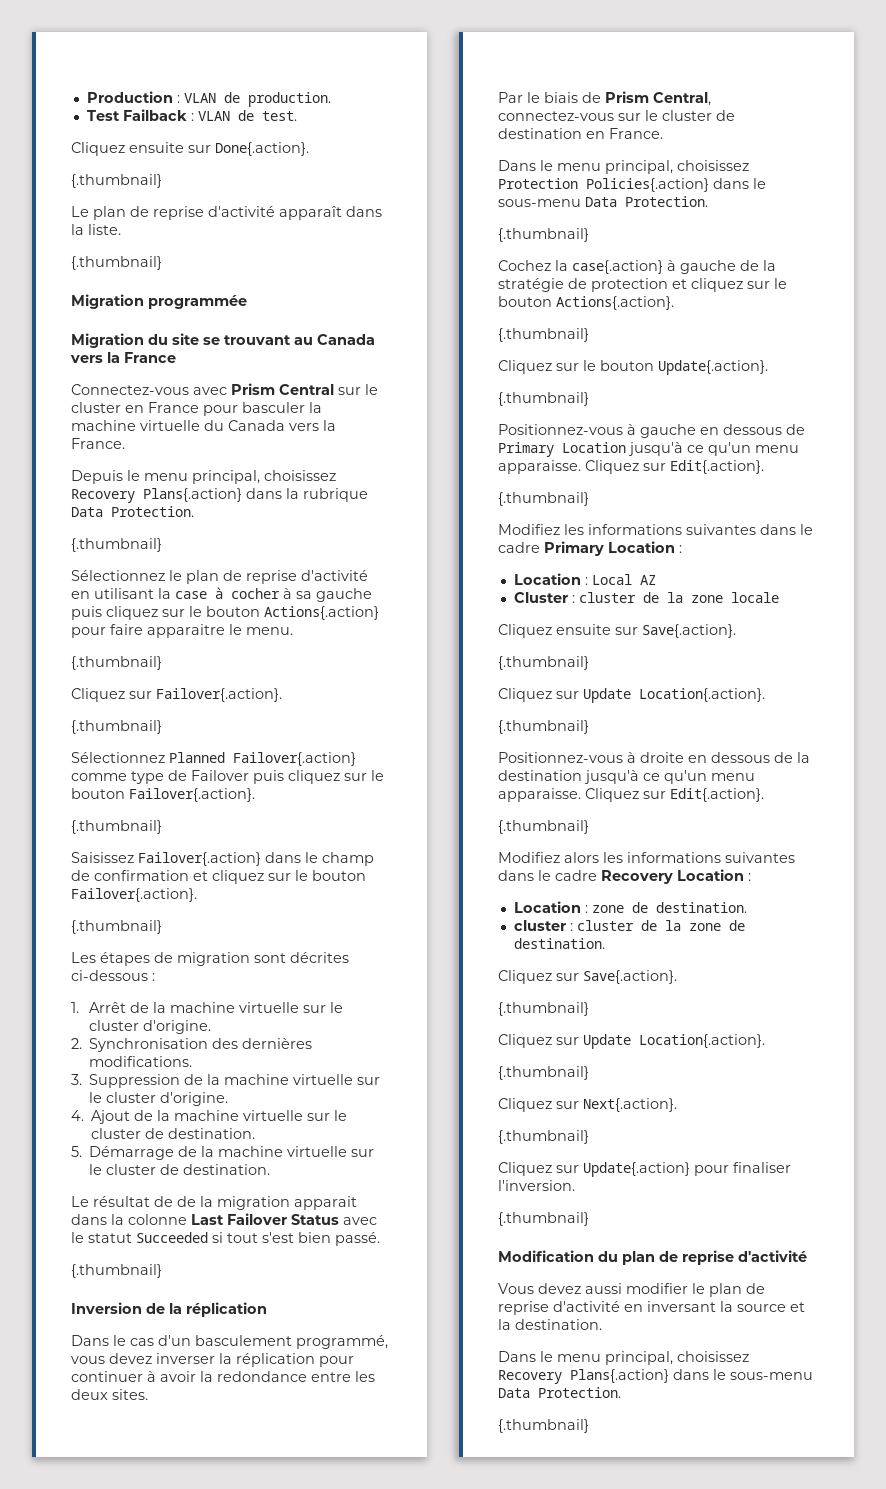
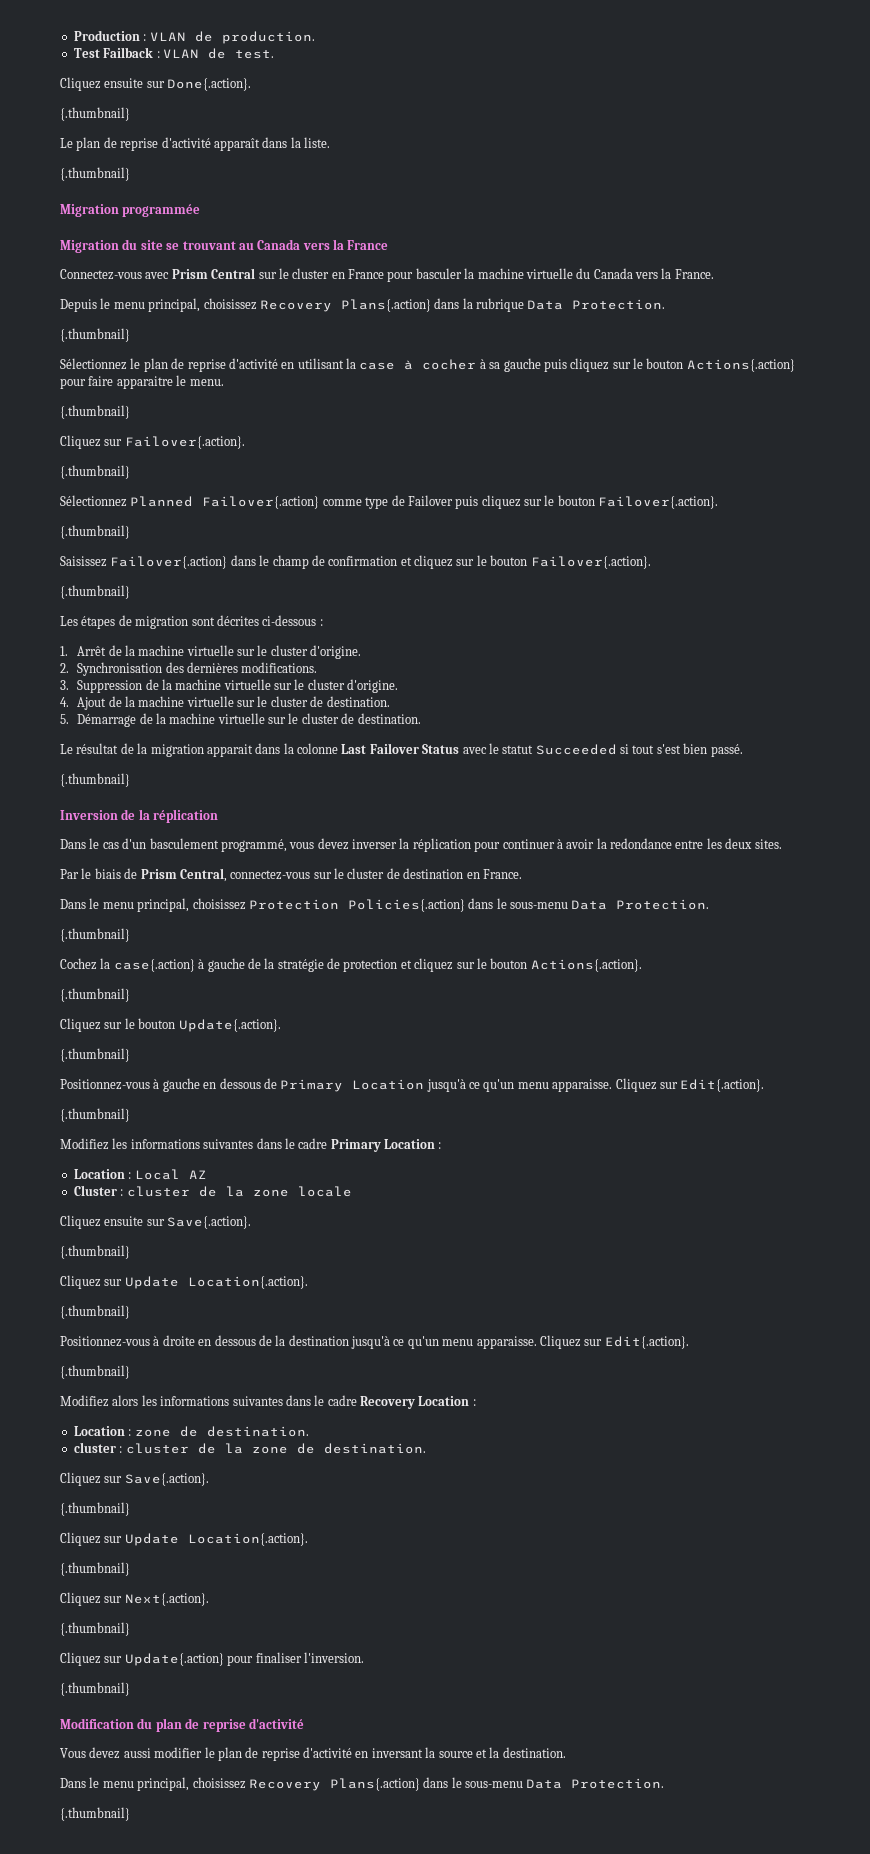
[177,1196,196,1207] de -> (134, 748) none

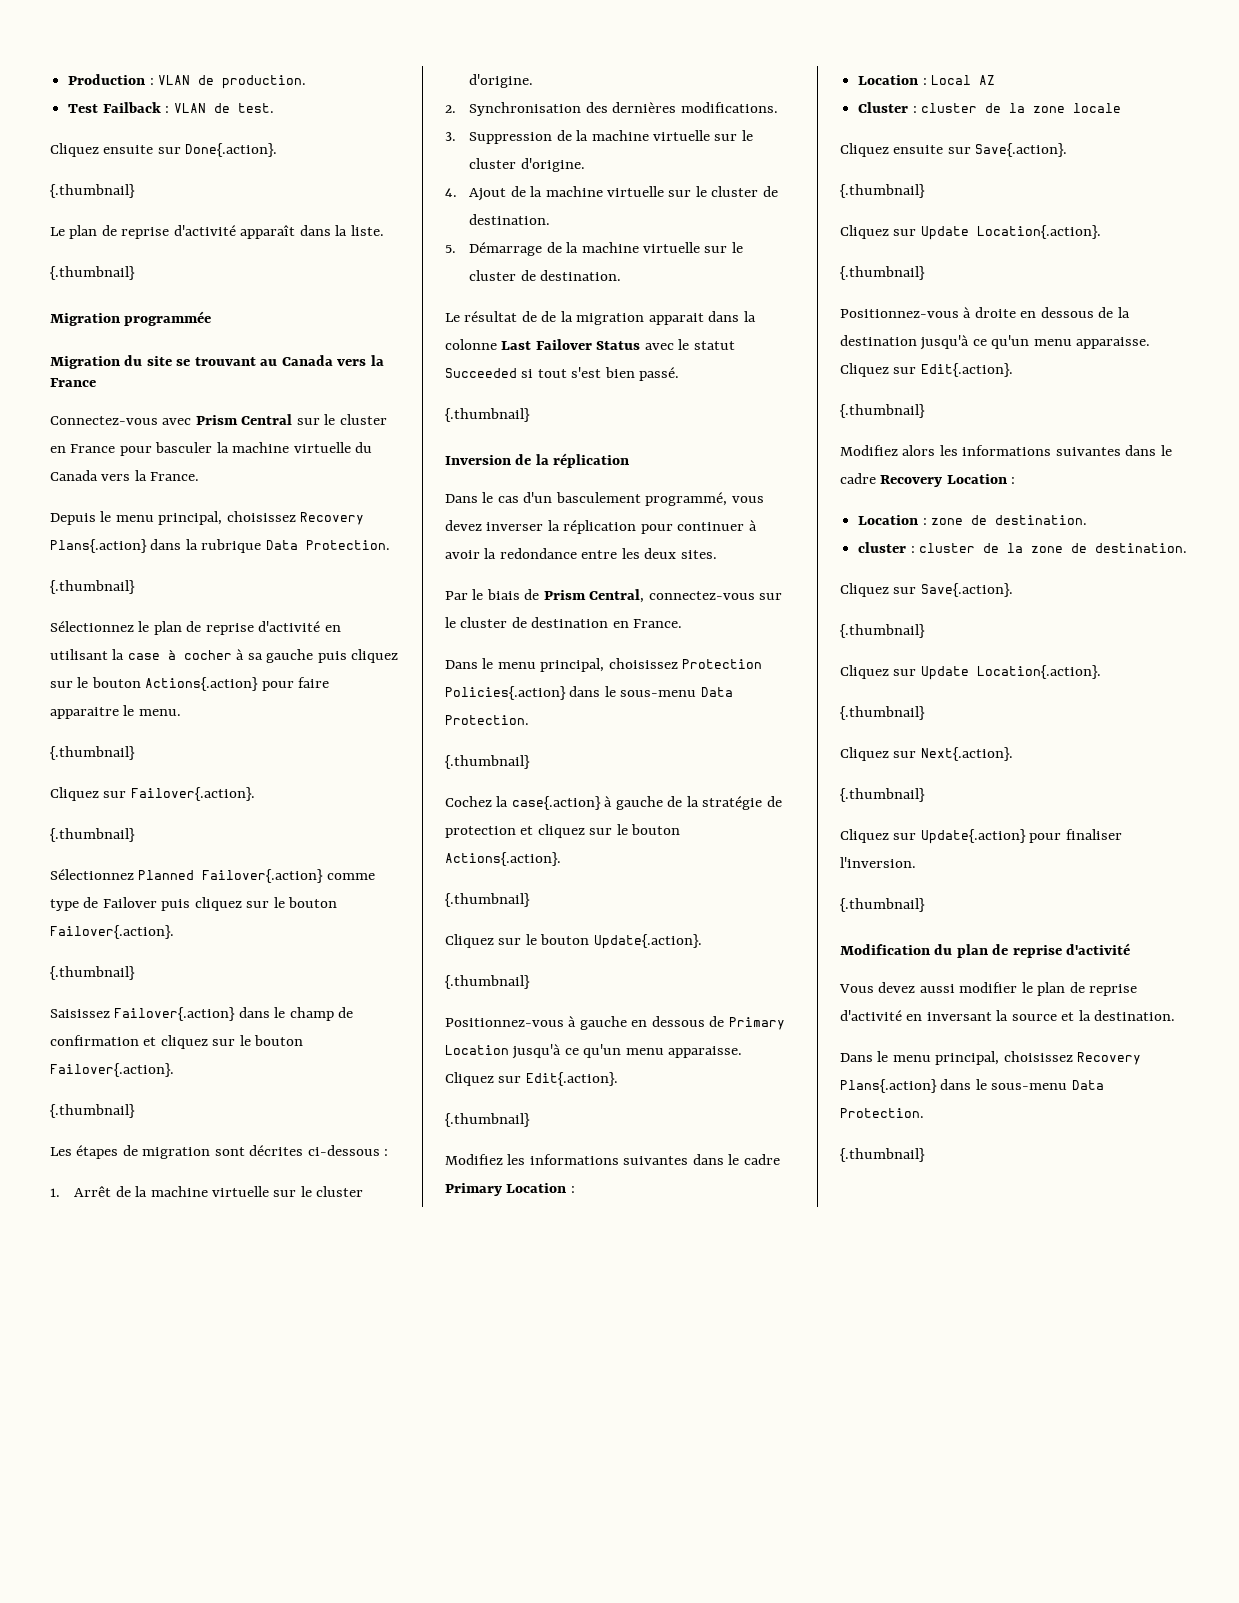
(134, 748) none -> [541,311,557,322] de

